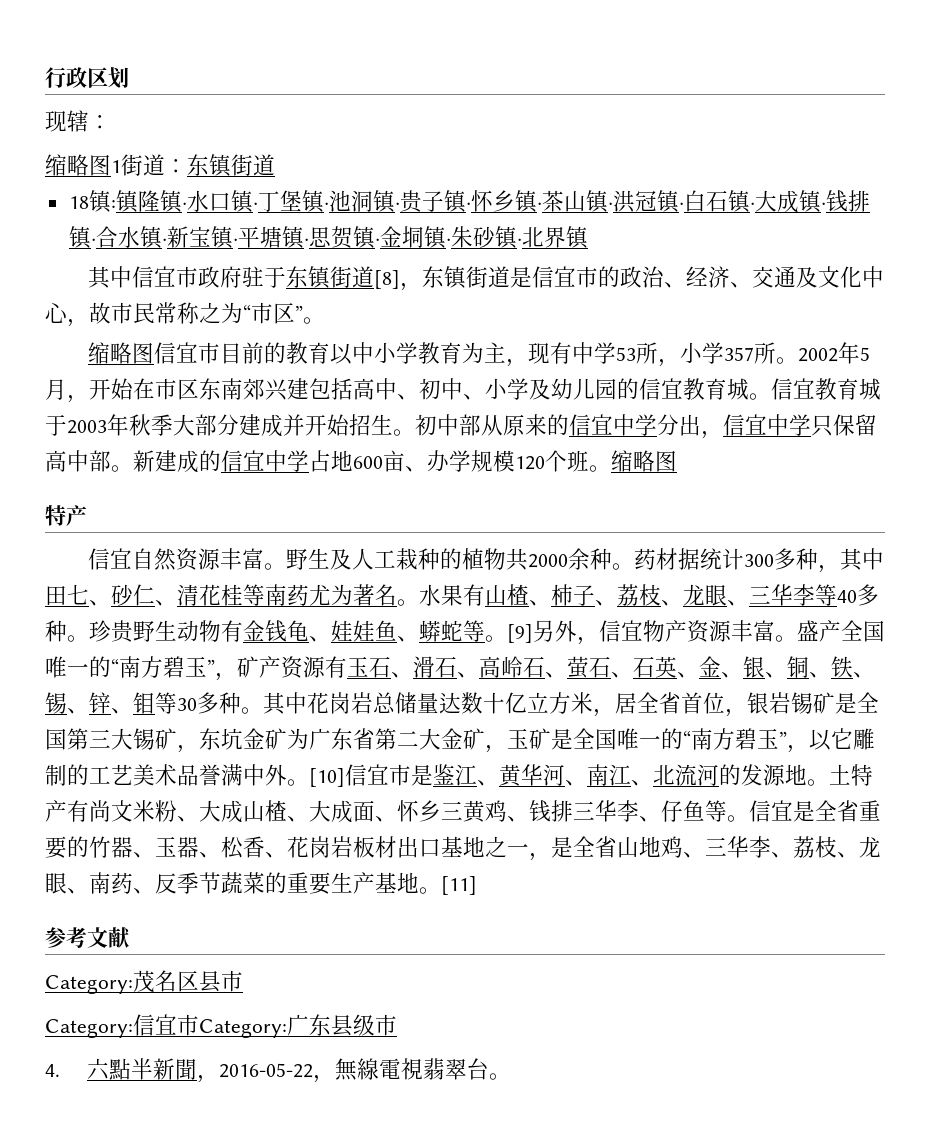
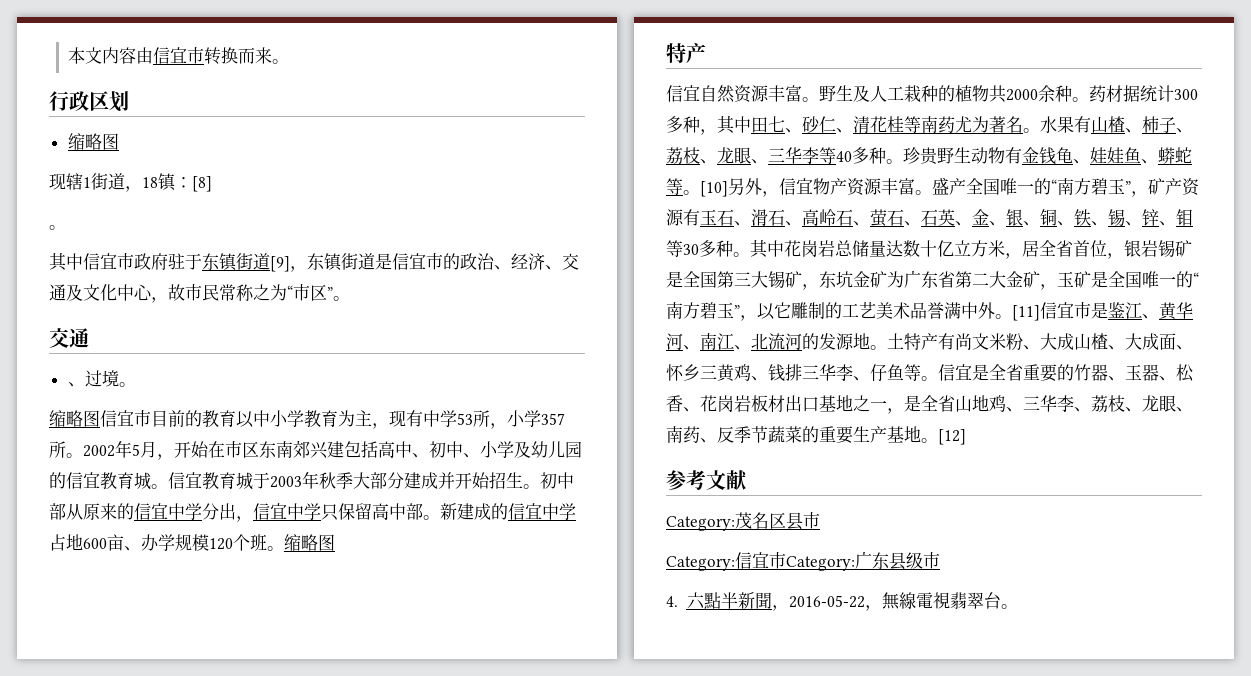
(45, 77) none -> [67,47,289,65] 本文内容由信宜市转换而来。 //
[45,110,111,132] [45,154,111,176] // 现辖： // 缩略图 -> [67,133,119,150] [49,173,83,190] // 缩略图 // 现辖
[165,154,275,177] [68,190,870,213] [68,226,589,249] ：东镇街道 // 18镇:镇隆镇·水口镇·丁堡镇·池洞镇·贵子镇·怀乡镇·茶山镇·洪冠镇·白石镇·大成镇·钱排镇·合水镇·新宝镇·平塘镇·思贺镇·金垌镇·朱砂镇·北界镇 -> [125,173,212,192] [49,225,66,230] ，18镇：[8] // 。
[373,270,400,289] [8] -> [270,256,290,272] [9]
(325, 320) none -> [49,328,89,348] [67,370,136,387] // 交通 // 、过境。
[507,624,533,643] [9] -> [700,181,728,197] [10]
[309,768,345,787] [10] -> [1012,305,1040,321] [11]
[441,876,477,895] [11] -> [938,429,966,445] [12]

